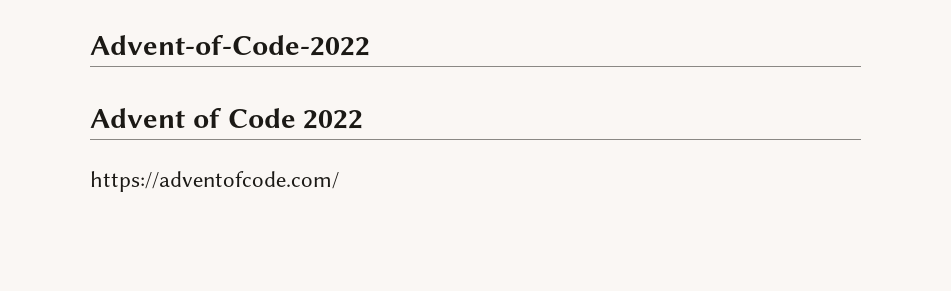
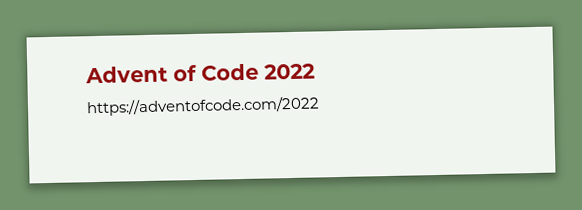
[90,35,370,56] Advent-of-Code-2022 // -> (85, 74) none
[90,171,339,192] https://adventofcode.com/ -> [86,95,320,117] https://adventofcode.com/2022

